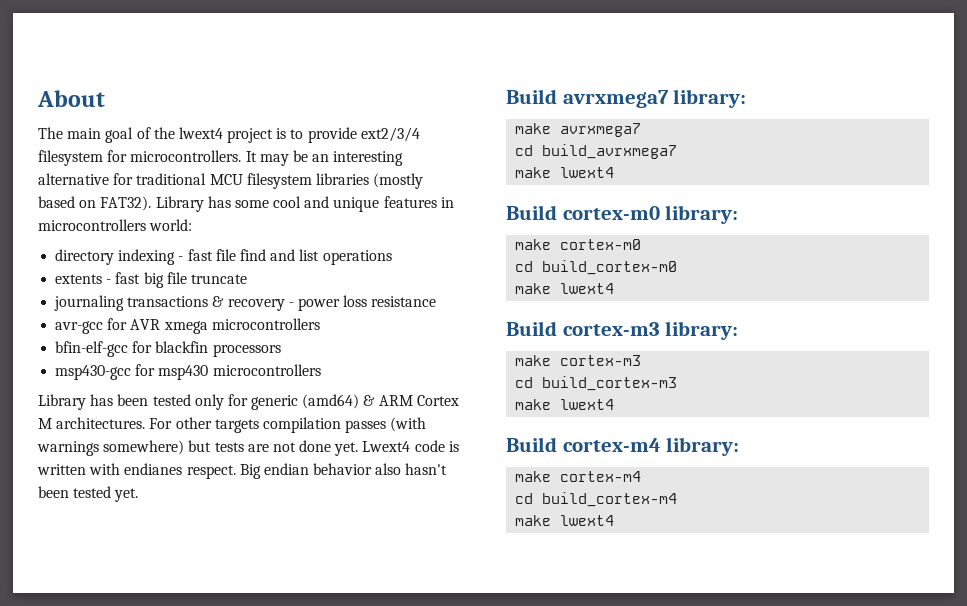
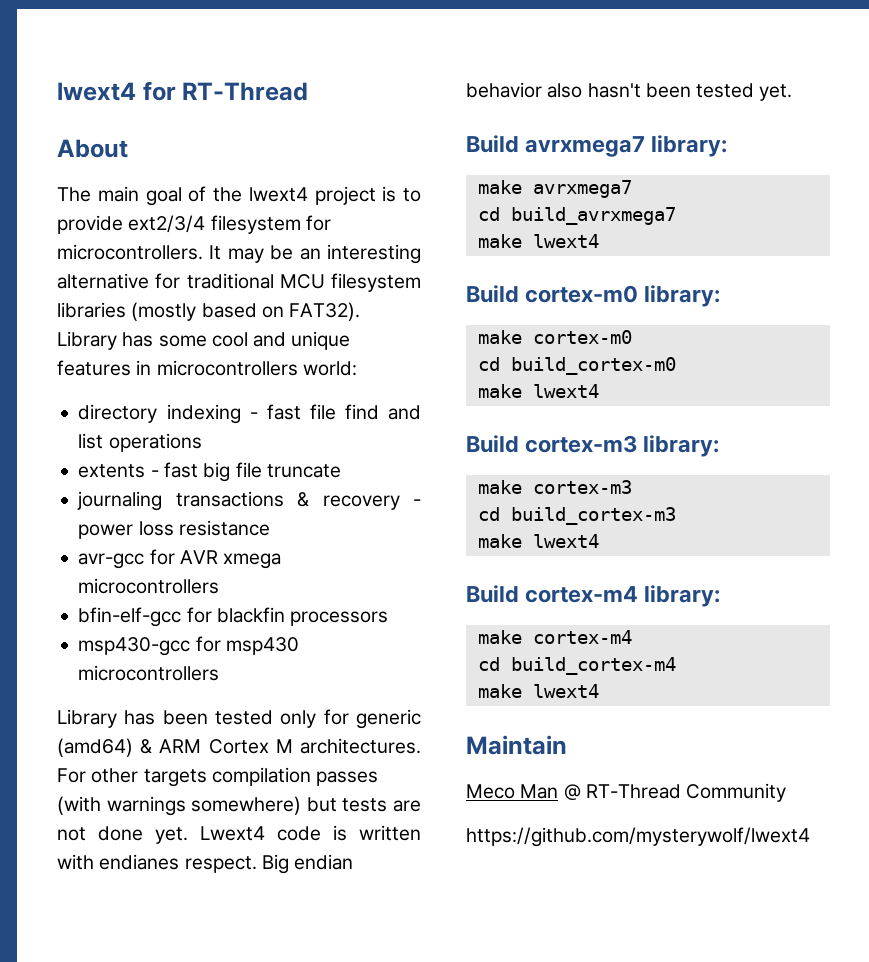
(37, 98) none -> [57,81,309,101] lwext4 for RT-Thread //
(615, 520) none -> [466,735,567,755] [466,783,787,802] [466,827,810,847] // Maintain // Meco Man @ RT-Thread Community // https://github.com/mysterywolf/lwext4

